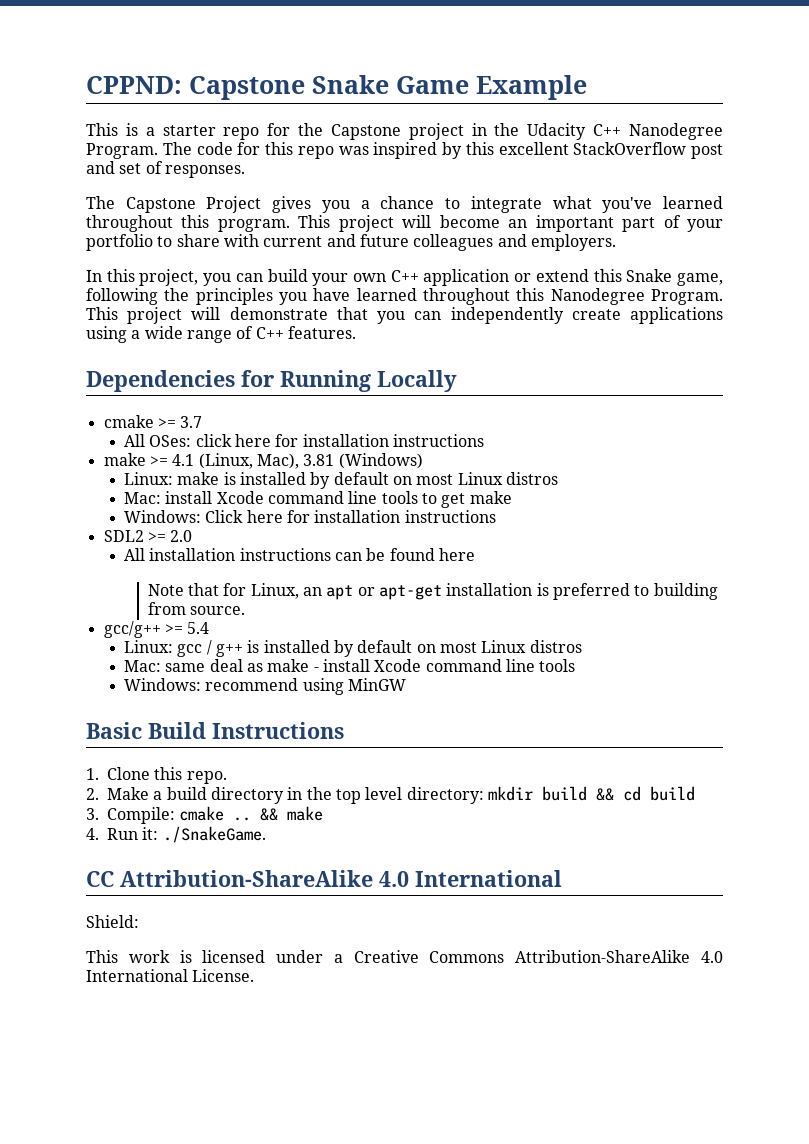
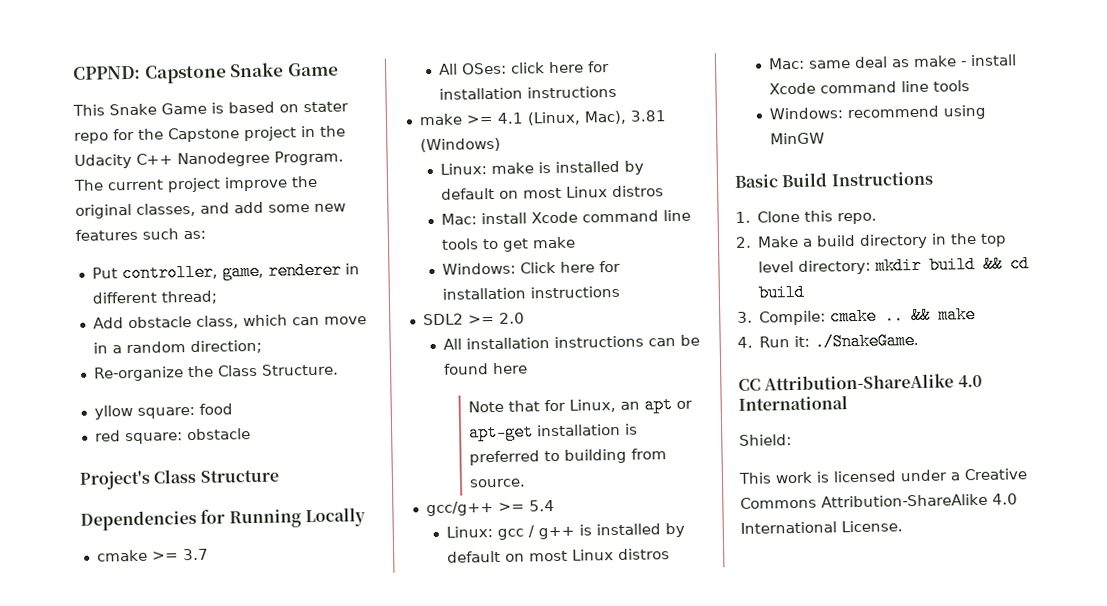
[476,75,587,100] [86,123,216,136] Example // This is a starter -> [72,101,349,116] // This Snake Game is based on stater
[196,142,723,159] [86,161,245,178] [86,196,724,213] [86,215,724,232] [86,234,616,251] [86,269,723,286] [86,288,723,305] [86,307,723,324] [86,326,356,343] code for this repo was inspired by this excellent StackOverflow post and set of responses. // The Capstone Project gives you a chance to integrate what you've learned throughout this program. This project will become an important part of your portfolio to share with current and future colleagues and employers. // In this project, you can build your own C++ application or extend this Snake game, following the principles you have learned throughout this Nanodegree Program. This project will demonstrate that you can independently create applications using a wide range of C++ features. -> [107,175,318,193] [75,201,346,219] [75,228,206,241] [91,261,360,283] [91,290,217,305] [92,314,367,329] [92,339,262,355] [93,363,339,382] [93,403,233,420] [94,428,251,445] [79,468,279,490] current project improve the original classes, and add some new features such as: // Put controller, game, renderer in different thread; // Add obstacle class, which can move in a random direction; // Re-organize the Class Structure. // yllow square: food // red square: obstacle // Project's Class Structure

